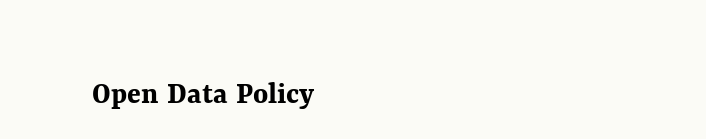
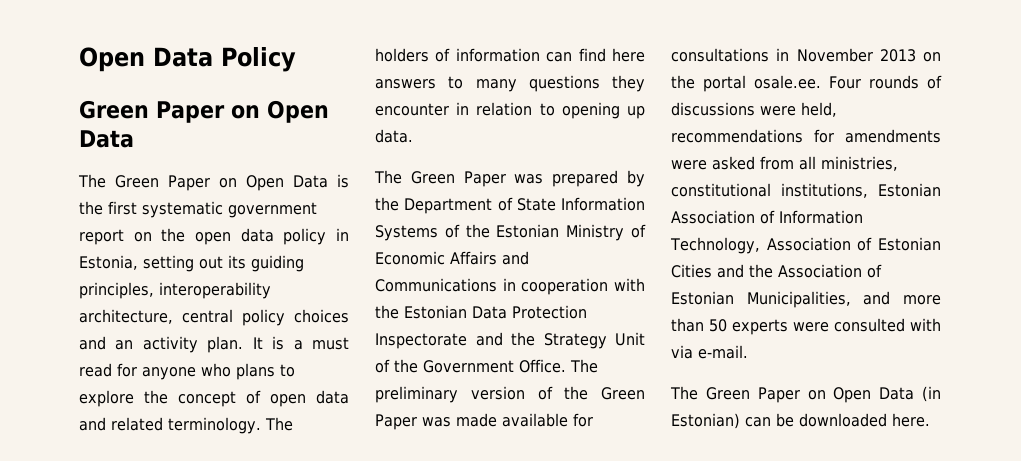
(316, 95) none -> [79,100,329,123] [79,130,134,148] [78,174,349,191] [79,201,317,218] [79,228,349,245] [79,255,304,272] [79,282,271,299] [79,309,349,326] [79,336,349,353] [79,363,295,380] [79,390,349,407] [79,417,293,434] [375,48,645,62] [375,75,645,92] [375,102,645,119] [375,129,413,143] [374,170,645,187] [375,197,645,214] [375,224,646,241] [375,251,529,265] [375,278,645,295] [375,305,587,319] [375,332,645,349] [375,359,598,373] [375,386,645,403] [375,413,593,430] [671,48,941,62] [671,75,942,92] [671,102,837,117] [671,129,941,143] [671,156,898,171] [671,183,941,198] [671,210,863,224] [670,237,941,254] [671,264,882,278] [671,291,941,308] [671,318,941,335] [671,345,748,359] [670,386,941,403] [671,413,930,429] // Green Paper on Open Data // The Green Paper on Open Data is the first systematic government report on the open data policy in Estonia, setting out its guiding principles, interoperability architecture, central policy choices and an activity plan. It is a must read for anyone who plans to explore the concept of open data and related terminology. The holders of information can find here answers to many questions they encounter in relation to opening up data. // The Green Paper was prepared by the Department of State Information Systems of the Estonian Ministry of Economic Affairs and Communications in cooperation with the Estonian Data Protection Inspectorate and the Strategy Unit of the Government Office. The preliminary version of the Green Paper was made available for consultations in November 2013 on the portal osale.ee. Four rounds of discussions were held, recommendations for amendments were asked from all ministries, constitutional institutions, Estonian Association of Information Technology, Association of Estonian Cities and the Association of Estonian Municipalities, and more than 50 experts were consulted with via e-mail. // The Green Paper on Open Data (in Estonian) can be downloaded here.

